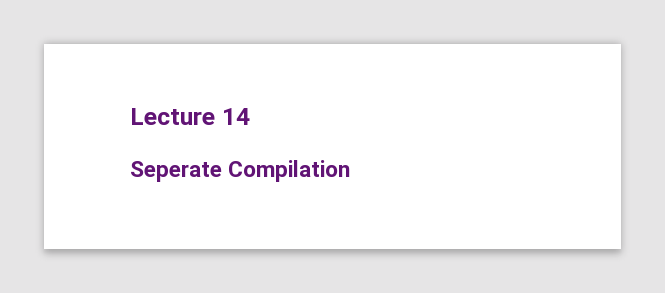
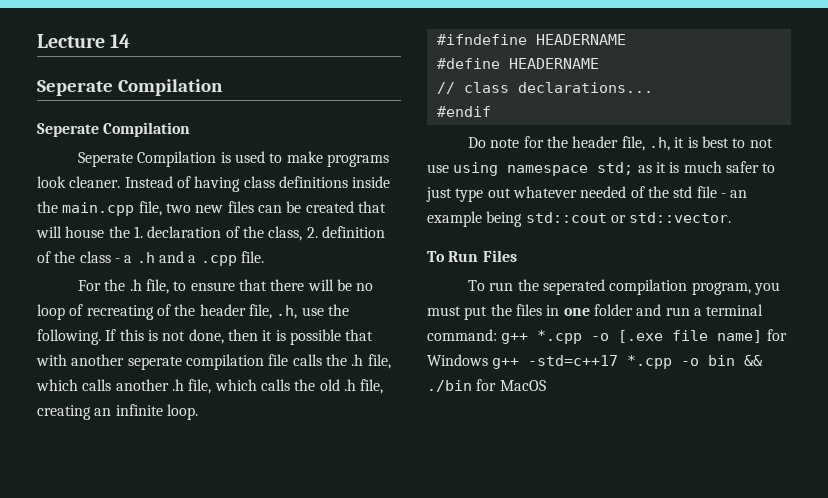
(351, 171) none -> [37,122,191,137] [78,151,390,167] [37,176,391,192] [37,201,386,216] [36,226,385,241] [37,251,264,266] [78,279,374,294] [37,304,349,320] [37,329,374,345] [36,354,391,370] [36,379,384,394] [37,404,198,420] [436,34,626,45] [436,58,599,69] [436,82,653,94] [436,106,491,117] [468,136,773,151] [427,161,776,176] [426,186,748,202] [427,211,732,227] [427,250,517,262] [468,279,781,295] [427,304,764,320] [427,329,787,344] [427,354,763,369] [427,379,546,392] // Seperate Compilation // Seperate Compilation is used to make programs look cleaner. Instead of having class definitions inside the main.cpp file, two new files can be created that will house the 1. declaration of the class, 2. definition of the class - a .h and a .cpp file. // For the .h file, to ensure that there will be no loop of recreating of the header file, .h, use the following. If this is not done, then it is possible that with another seperate compilation file calls the .h file, which calls another .h file, which calls the old .h file, creating an infinite loop. // #ifndefine HEADERNAME // #define HEADERNAME // // class declarations... // #endif // Do note for the header file, .h, it is best to not use using namespace std; as it is much safer to just type out whatever needed of the std file - an example being std::cout or std::vector. // To Run Files // To run the seperated compilation program, you must put the files in one folder and run a terminal command: g++ *.cpp -o [.exe file name] for Windows g++ -std=c++17 *.cpp -o bin && ./bin for MacOS

